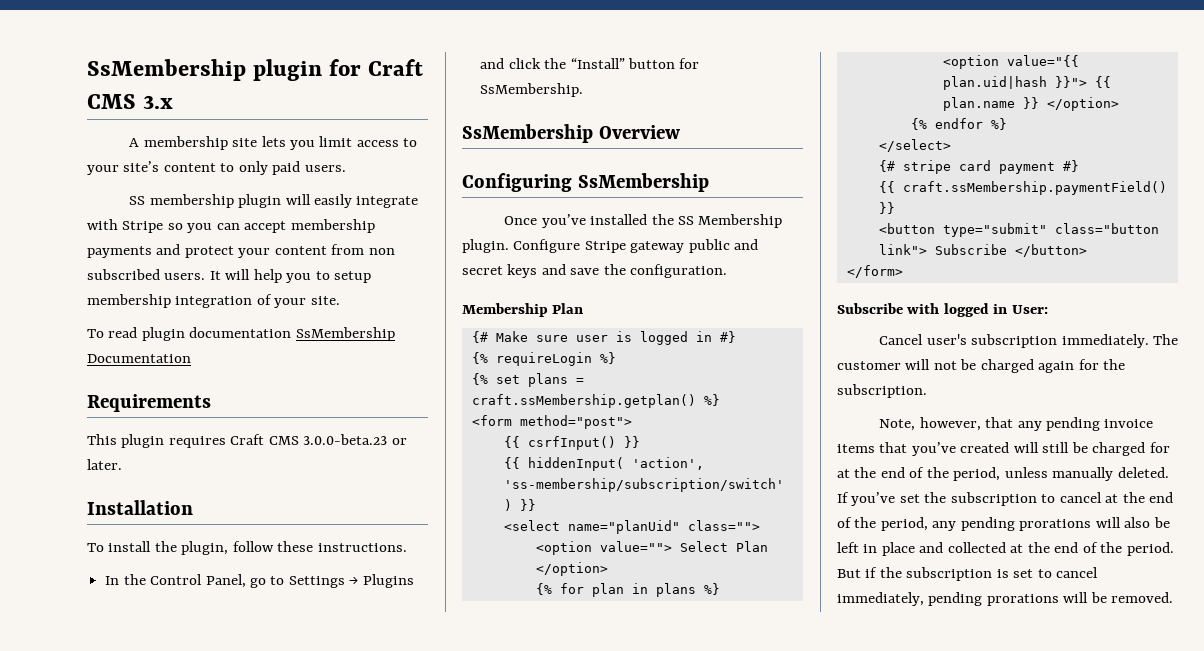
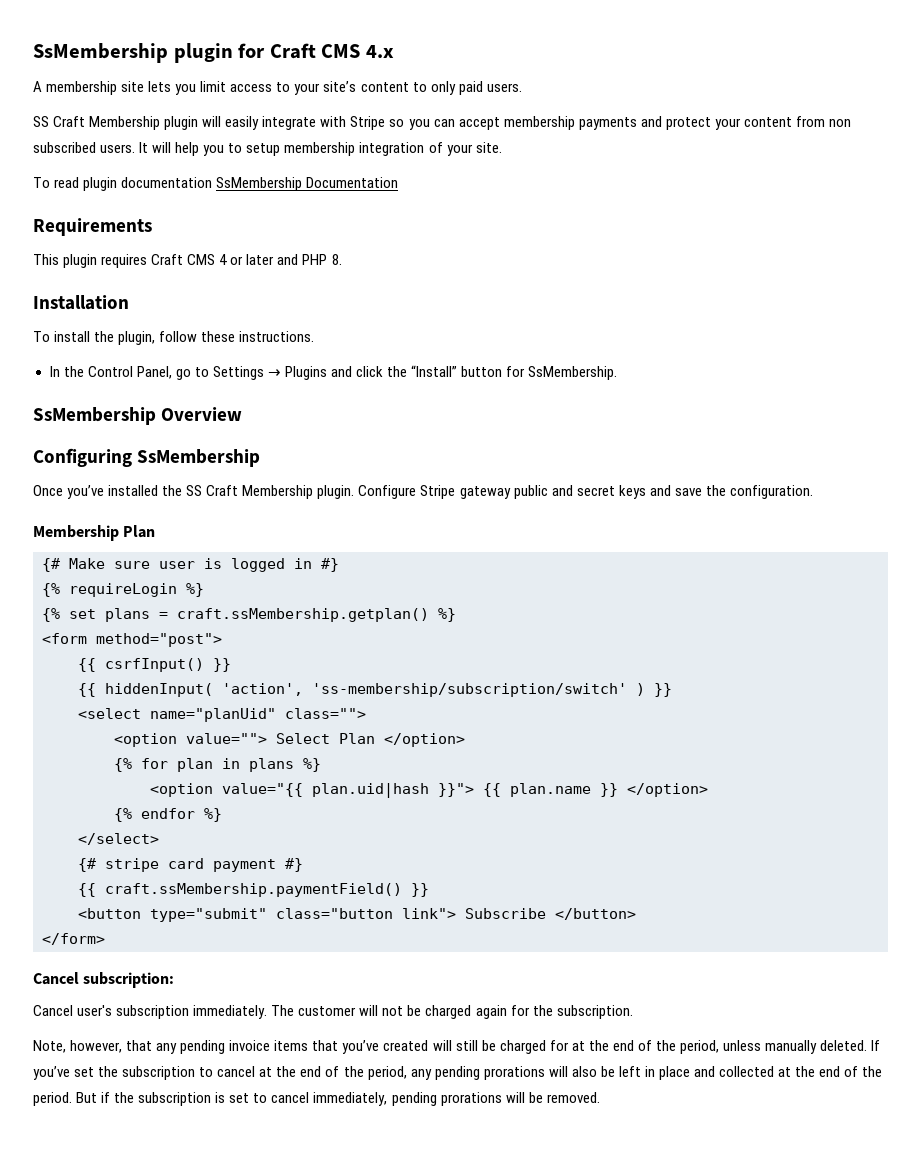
[143,95,174,109] 3.x -> [365,45,394,58] 4.x
[149,194,234,208] membership -> [53,116,161,130] Craft Membership
[303,434,407,445] [87,459,122,470] 3.0.0-beta.23 or later. -> [219,254,342,265] 4 or later and PHP 8.
(694, 220) none -> [206,485,239,496] Craft
[837,303,1048,317] Subscribe with logged in User: -> [33,972,175,988] Cancel subscription:

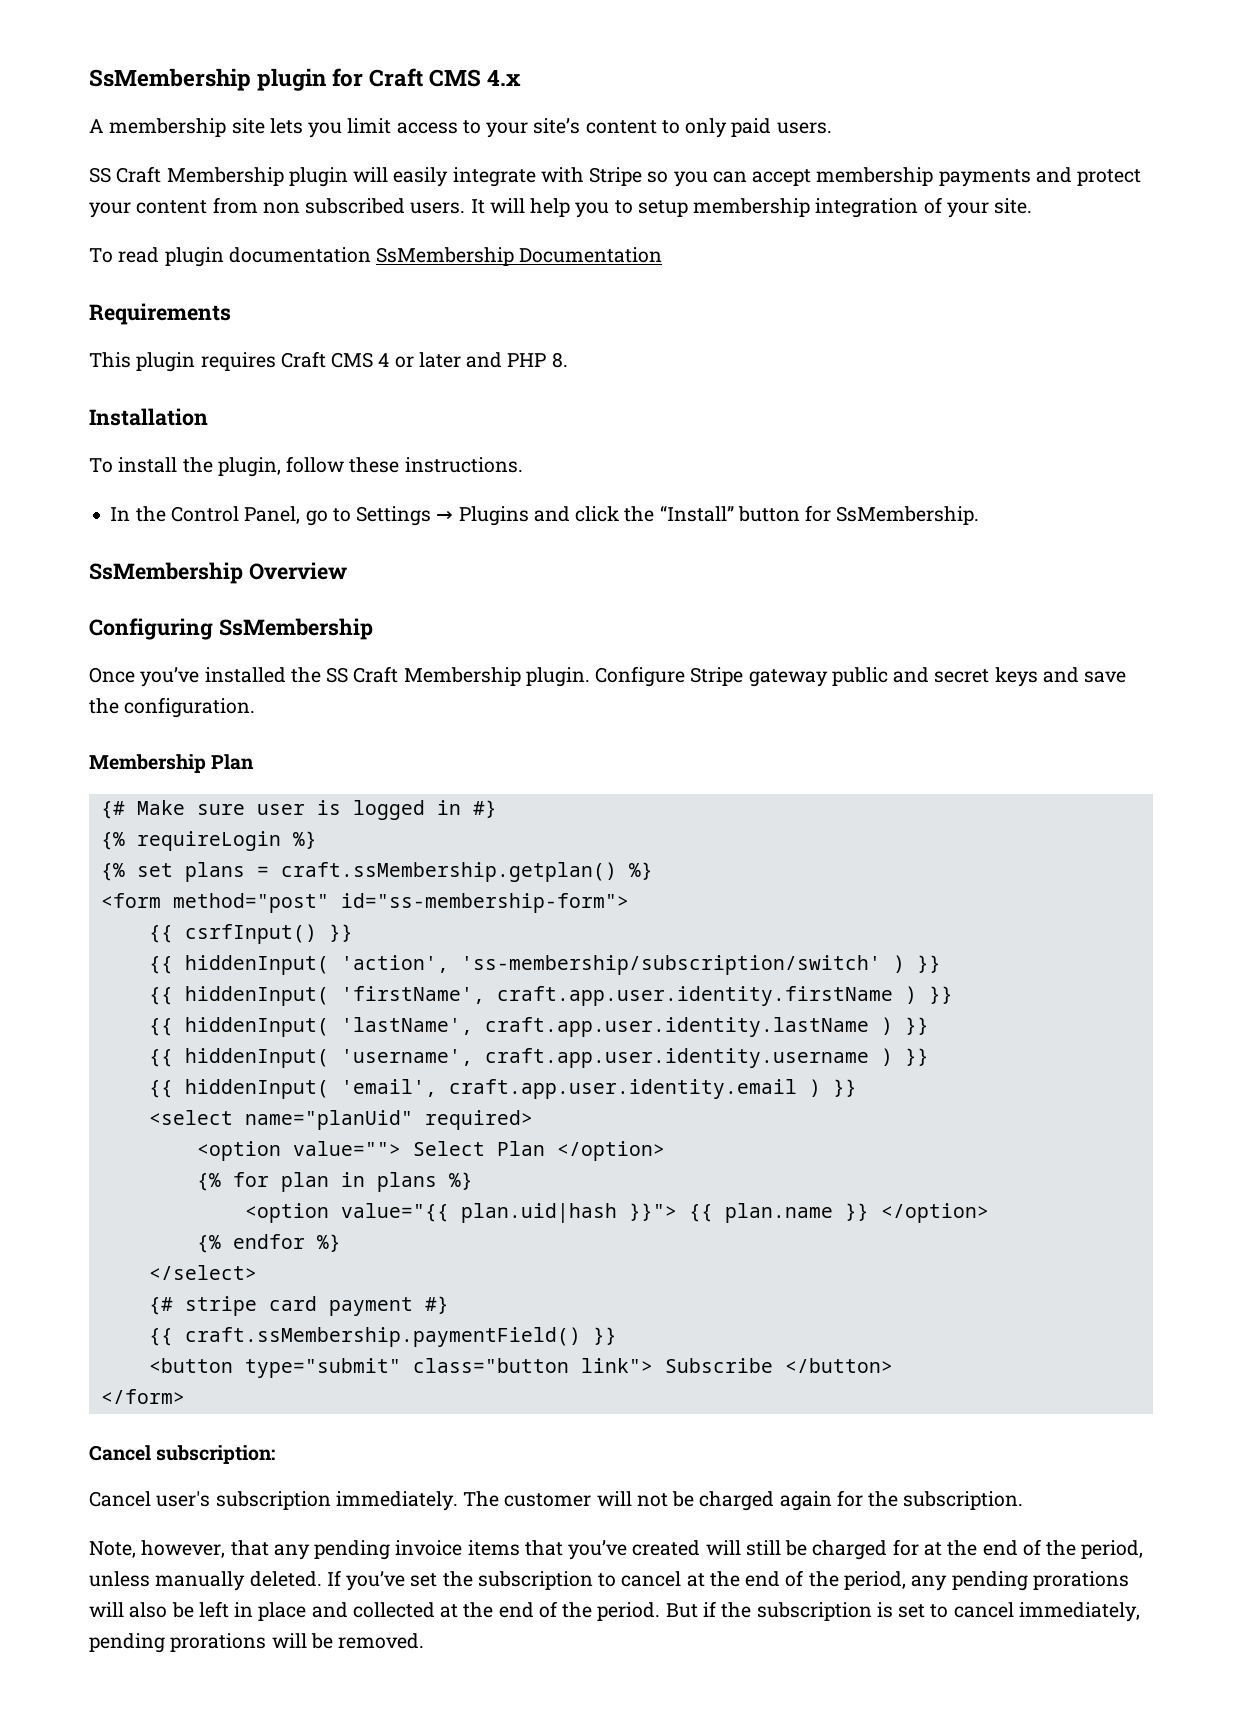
[96,633,222,647] method="post"> -> [172,893,629,913] method="post" id="ss-membership-form">
(672, 690) none -> [148,986,953,1006] [148,1017,929,1037] [148,1048,929,1068] [148,1079,857,1099] // {{ hiddenInput( 'firstName', craft.app.user.identity.firstName ) }} // {{ hiddenInput( 'lastName', craft.app.user.identity.lastName ) }} // {{ hiddenInput( 'username', craft.app.user.identity.username ) }} // {{ hiddenInput( 'email', craft.app.user.identity.email ) }}
[285,708,366,719] class=""> -> [424,1110,533,1130] required>

